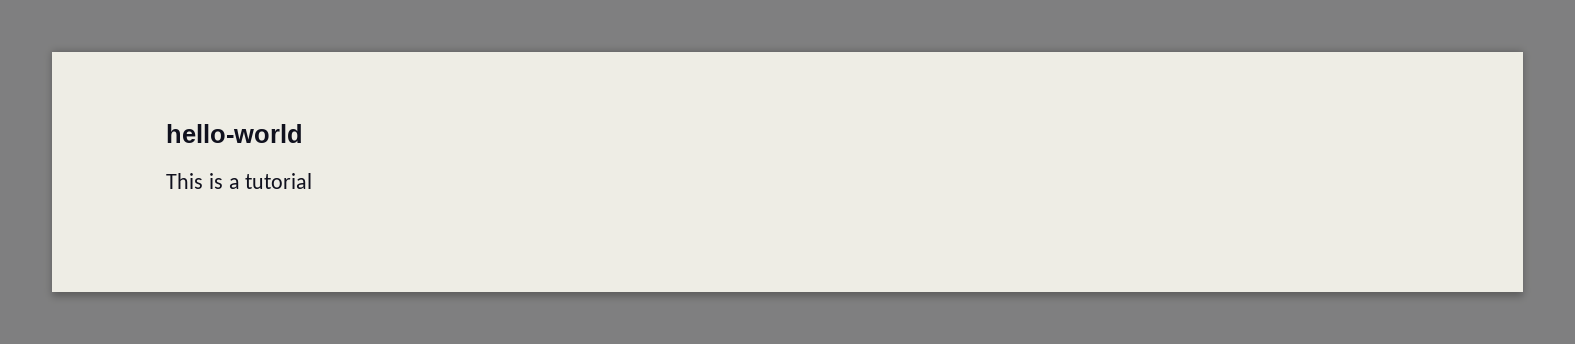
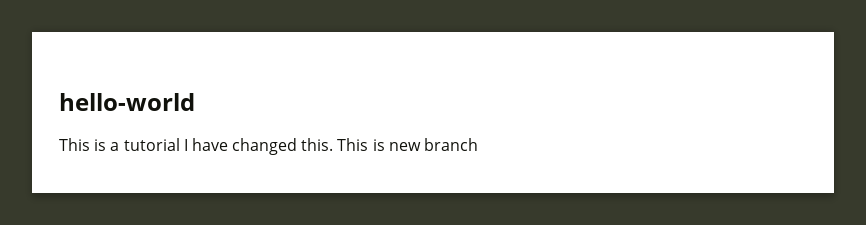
(313, 181) none -> [183,138,479,155] I have changed this. This is new branch

